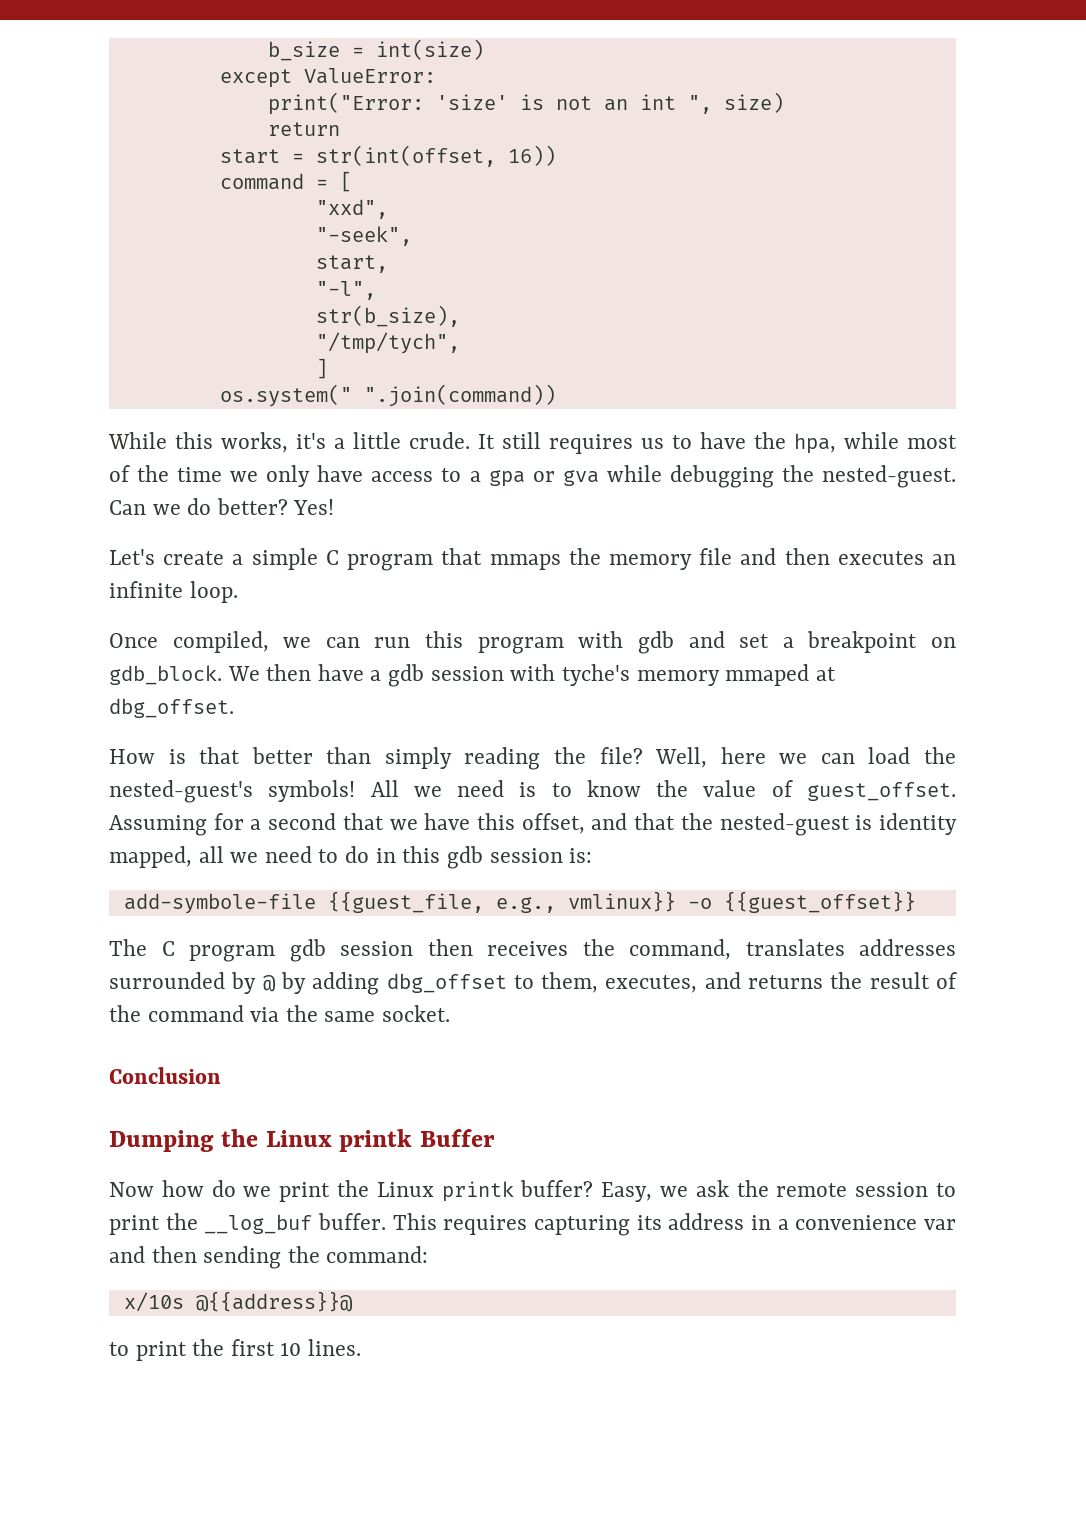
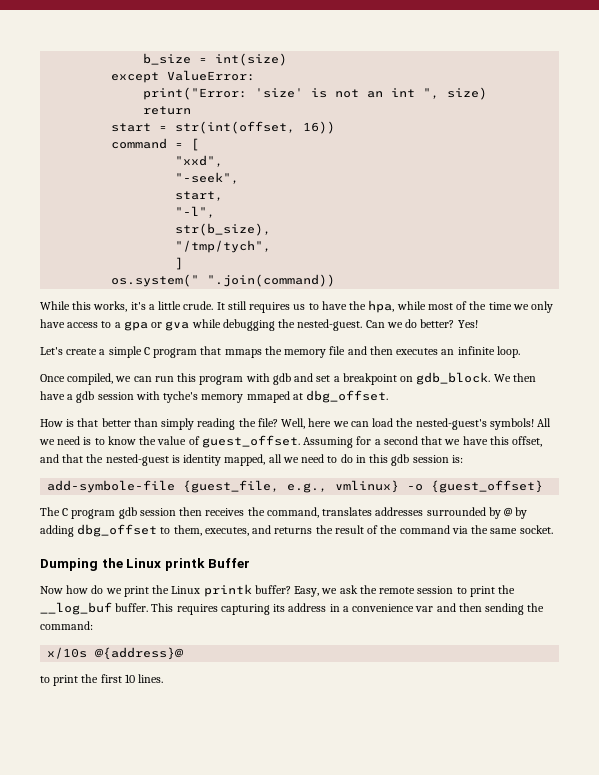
[327,891,916,913] {{guest_file, e.g., vmlinux}} -o {{guest_offset}} -> [183,480,544,493] {guest_file, e.g., vmlinux} -o {guest_offset}
[109,1067,221,1084] // Conclusion -> (553, 529) none
[195,1291,353,1312] @{{address}}@ -> [95,647,185,660] @{address}@

